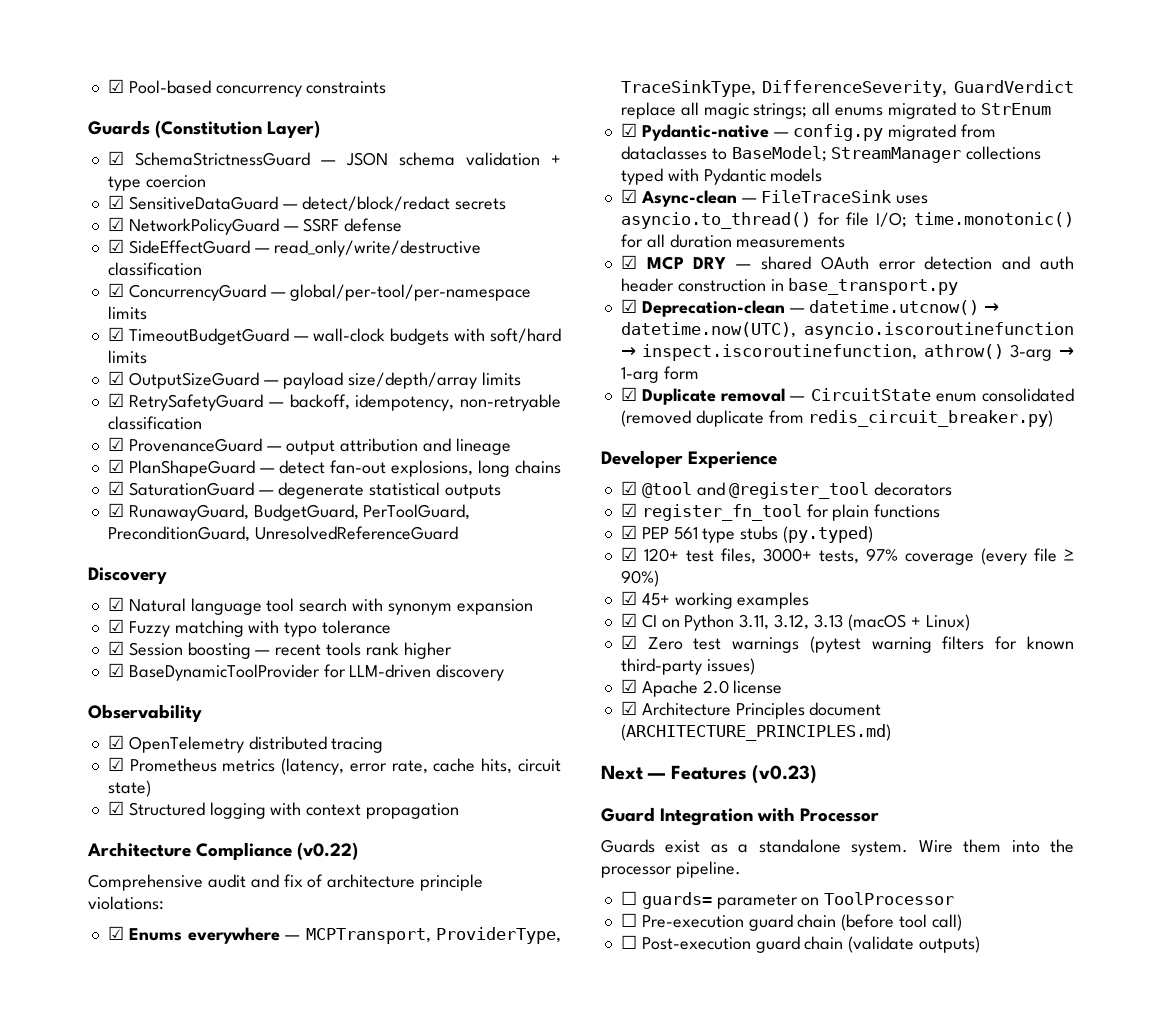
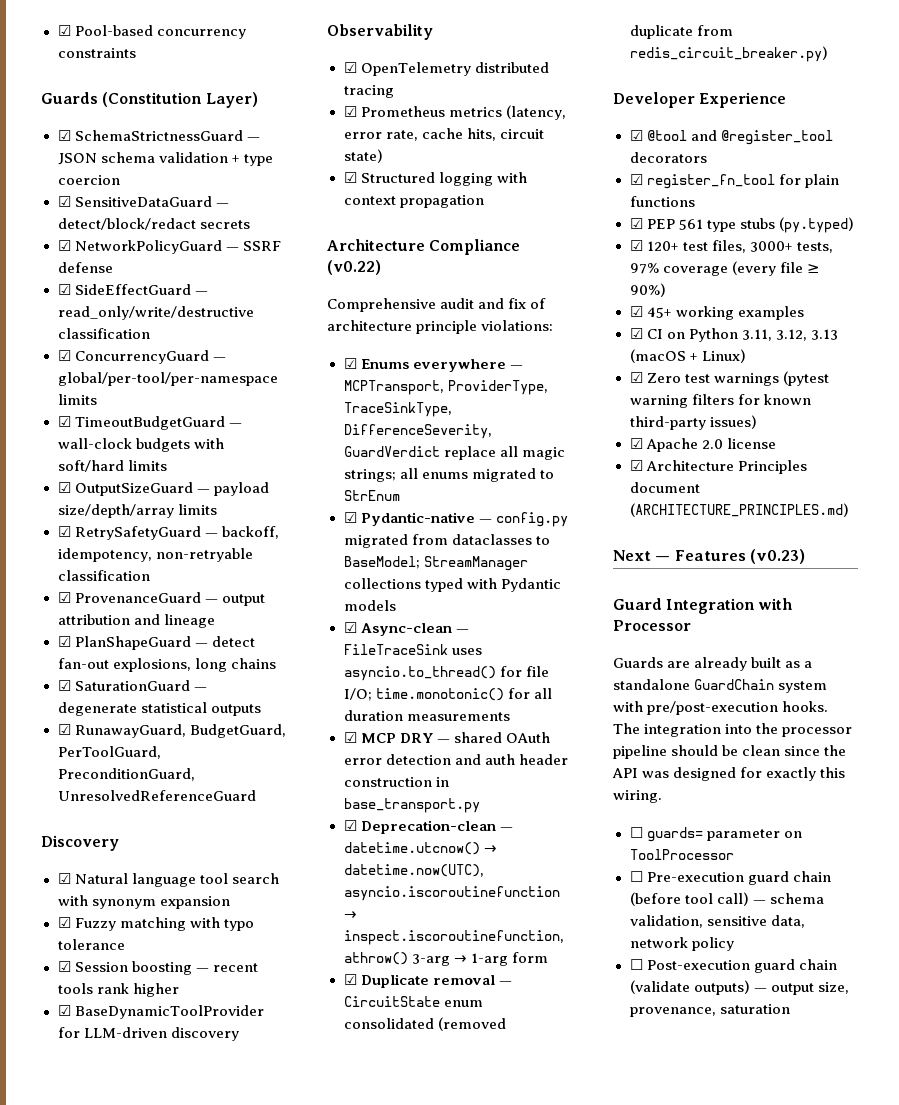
[665,839,1074,856] [601,861,741,878] exist as a standalone system. Wire them into the processor pipeline. -> [667,657,813,671] [613,679,828,693] [613,701,829,715] [613,723,853,737] [613,745,847,759] [612,767,846,781] [613,790,662,803] are already built as a standalone GuardChain system with pre/post-execution hooks. The integration into the processor pipeline should be clean since the API was designed for exactly this wiring.
(962, 922) none -> [752,893,824,904] [629,915,805,928] [629,937,734,951] — schema validation, sensitive data, network policy
(981, 944) none -> [753,982,849,995] [629,1004,790,1017] — output size, provenance, saturation

